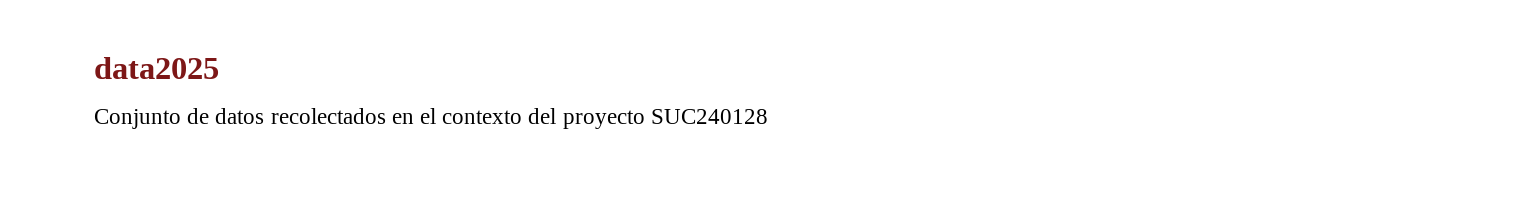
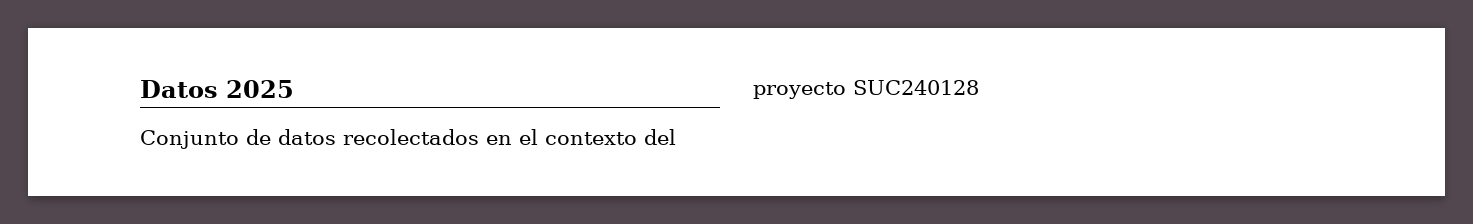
[94,57,219,79] data2025 -> [140,80,294,98] Datos 2025

